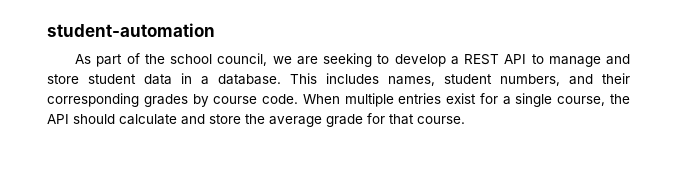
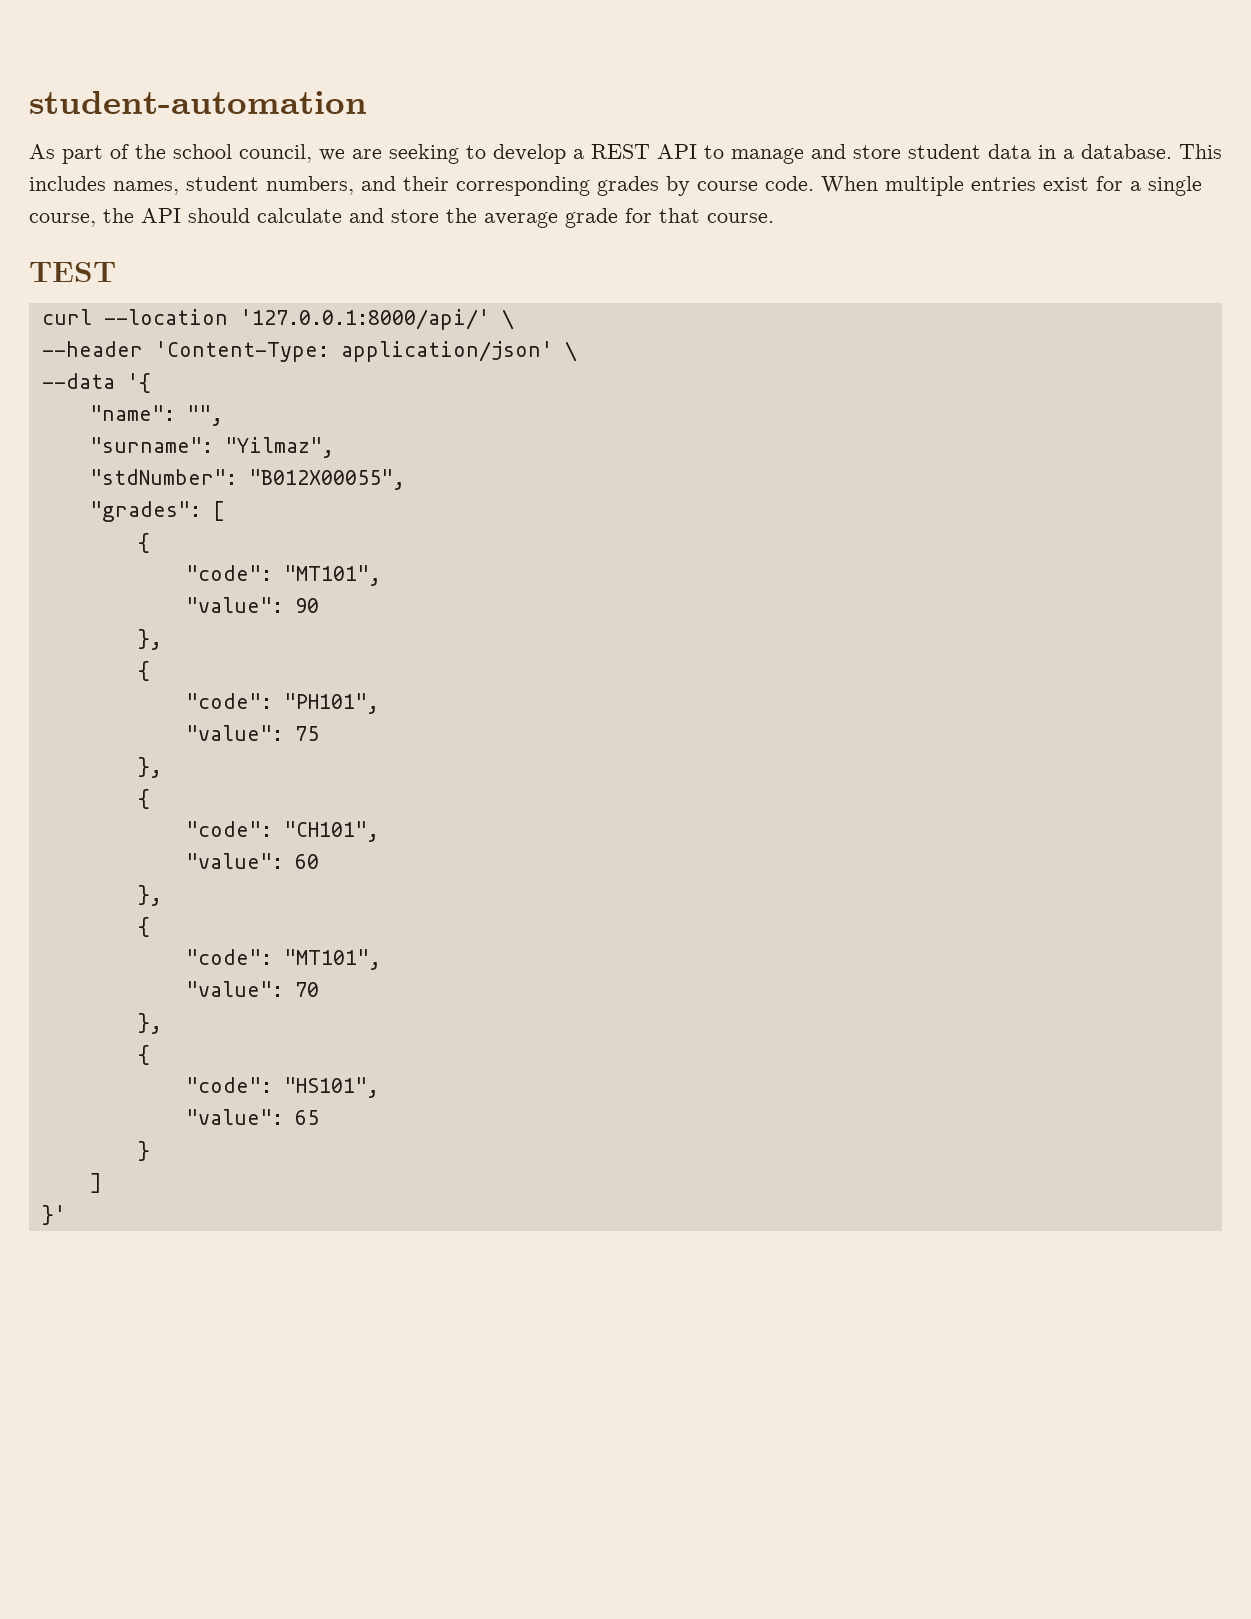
(465, 120) none -> [29,262,116,282] [41,309,514,330] [41,341,577,362] [41,373,151,393] [89,405,223,426] [89,437,334,458] [89,469,405,490] [89,501,225,522] [137,533,150,553] [185,565,381,586] [185,597,319,613] [137,629,162,650] [137,661,150,681] [185,693,379,714] [185,725,319,741] [137,757,162,778] [137,789,150,809] [185,821,379,842] [185,853,319,869] [137,885,162,906] [137,917,150,937] [185,949,381,970] [185,981,319,997] [137,1013,162,1034] [137,1045,150,1065] [185,1077,379,1098] [185,1109,319,1125] [137,1141,150,1161] [89,1173,102,1193] [41,1205,66,1225] // TEST // curl --location '127.0.0.1:8000/api/' \ // --header 'Content-Type: application/json' \ // --data '{ // "name": "", // "surname": "Yilmaz", // "stdNumber": "B012X00055", // "grades": [ // { // "code": "MT101", // "value": 90 // }, // { // "code": "PH101", // "value": 75 // }, // { // "code": "CH101", // "value": 60 // }, // { // "code": "MT101", // "value": 70 // }, // { // "code": "HS101", // "value": 65 // } // ] // }'

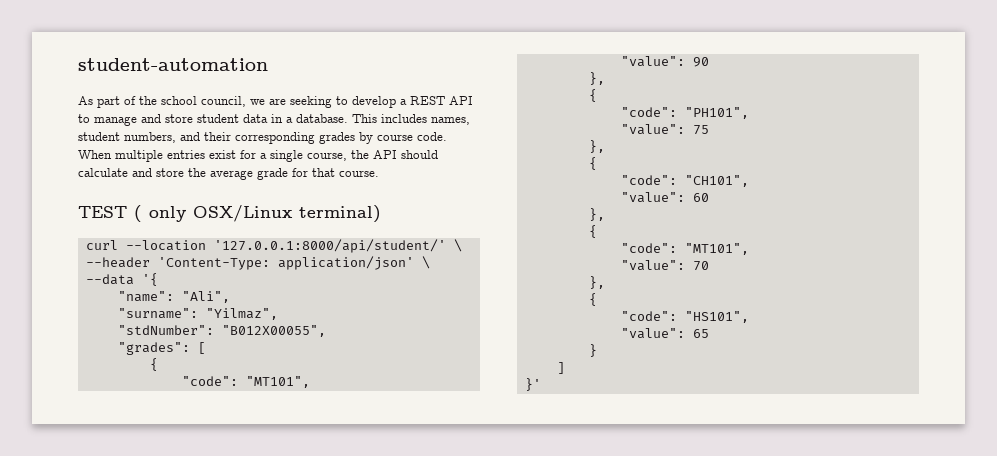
(116, 272) none -> [134,205,381,223] ( only OSX/Linux terminal)
[239,309,490,330] '127.0.0.1:8000/api/' -> [213,239,446,253] '127.0.0.1:8000/api/student/'
[186,405,223,426] "", -> [181,291,230,303] "Ali",

